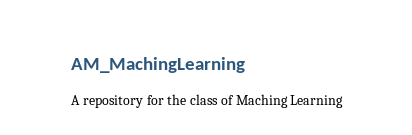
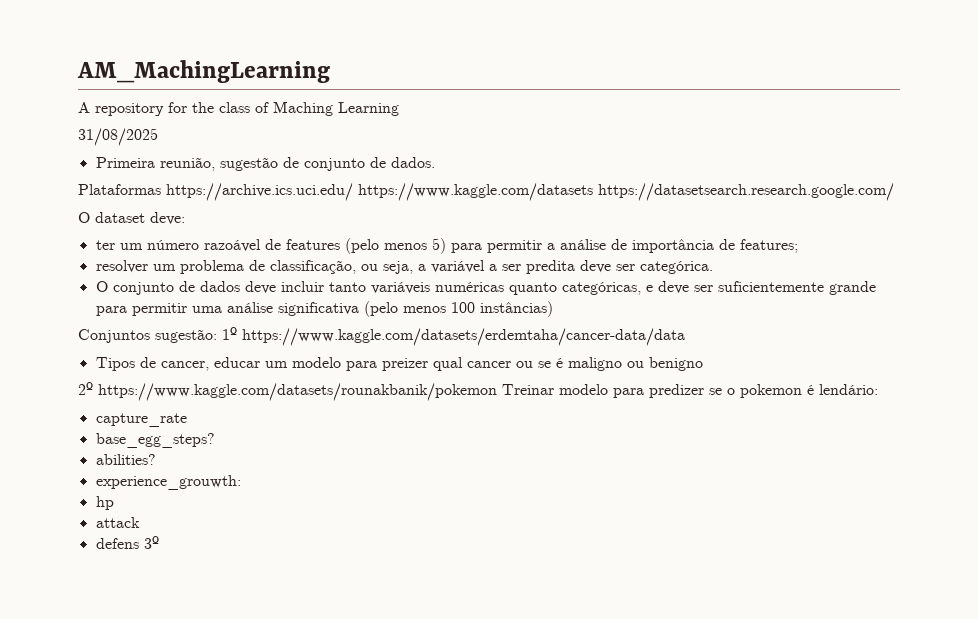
(344, 101) none -> [78,128,158,146] [95,157,435,171] [78,183,894,201] [78,212,185,225] [95,238,798,254] [95,260,713,274] [95,281,876,295] [95,301,553,317] [78,327,685,346] [95,357,703,371] [78,382,878,401] [95,413,187,427] [95,433,215,448] [95,454,156,465] [95,475,241,490] [95,496,114,510] [95,517,140,528] [95,536,159,549] // 31/08/2025 // Primeira reunião, sugestão de conjunto de dados. // Plataformas https://archive.ics.uci.edu/ https://www.kaggle.com/datasets https://datasetsearch.research.google.com/ // O dataset deve: // ter um número razoável de features (pelo menos 5) para permitir a análise de importância de features; // resolver um problema de classificação, ou seja, a variável a ser predita deve ser categórica. // O conjunto de dados deve incluir tanto variáveis numéricas quanto categóricas, e deve ser suficientemente grande para permitir uma análise significativa (pelo menos 100 instâncias) // Conjuntos sugestão: 1º https://www.kaggle.com/datasets/erdemtaha/cancer-data/data // Tipos de cancer, educar um modelo para preizer qual cancer ou se é maligno ou benigno // 2º https://www.kaggle.com/datasets/rounakbanik/pokemon Treinar modelo para predizer se o pokemon é lendário: // capture_rate // base_egg_steps? // abilities? // experience_grouwth: // hp // attack // defens 3º

